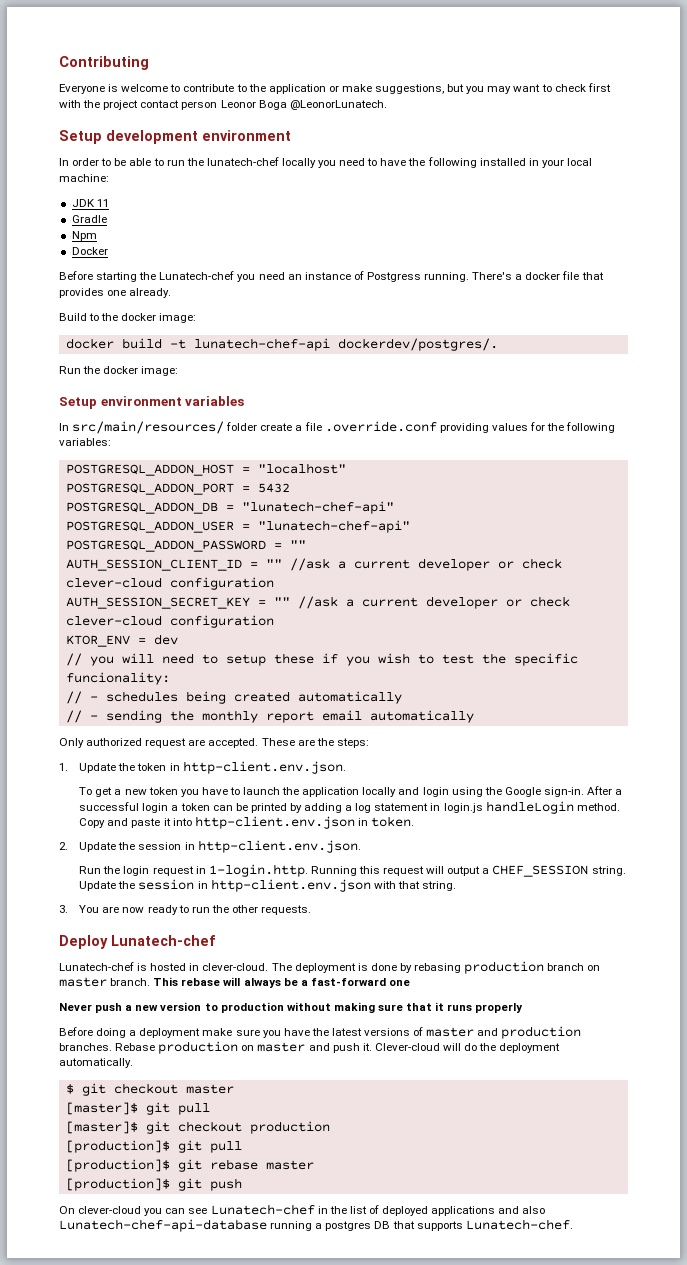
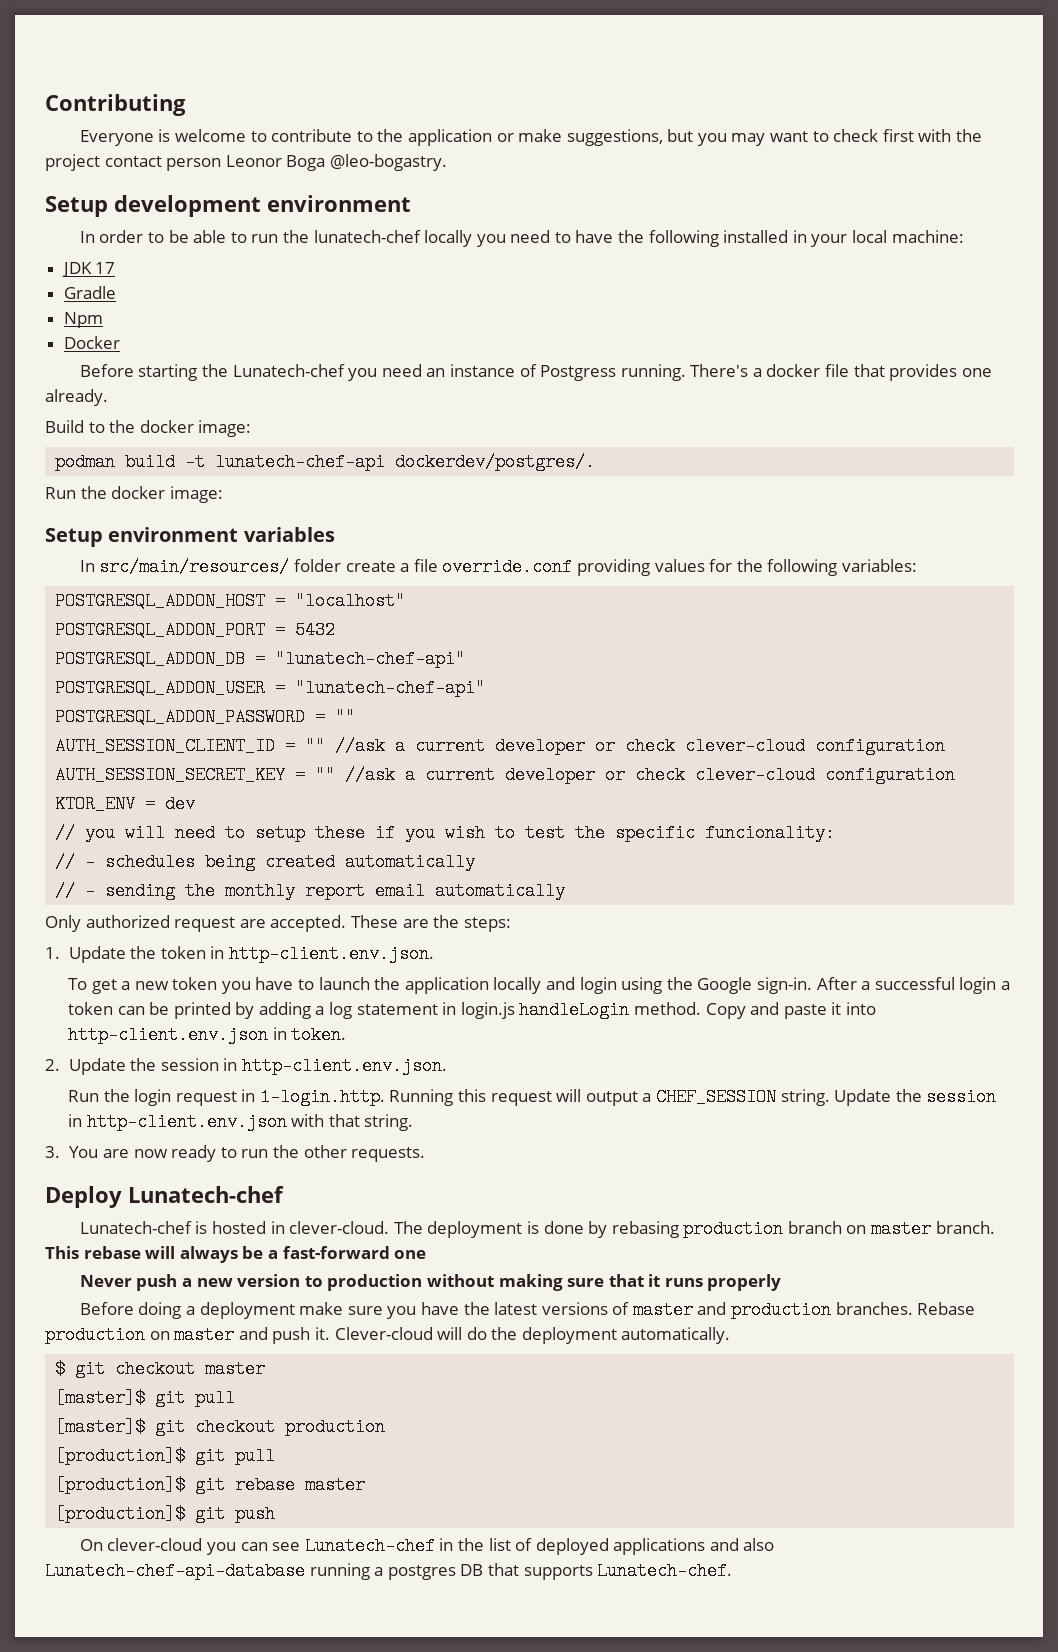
[289,100,387,110] @LeonorLunatech. -> [329,154,447,171] @leo-bogastry.
[96,199,109,207] 11 -> [95,262,116,274] 17
[65,338,114,349] docker -> [55,453,116,471] podman
[324,421,437,432] .override.conf -> [442,558,573,576] override.conf

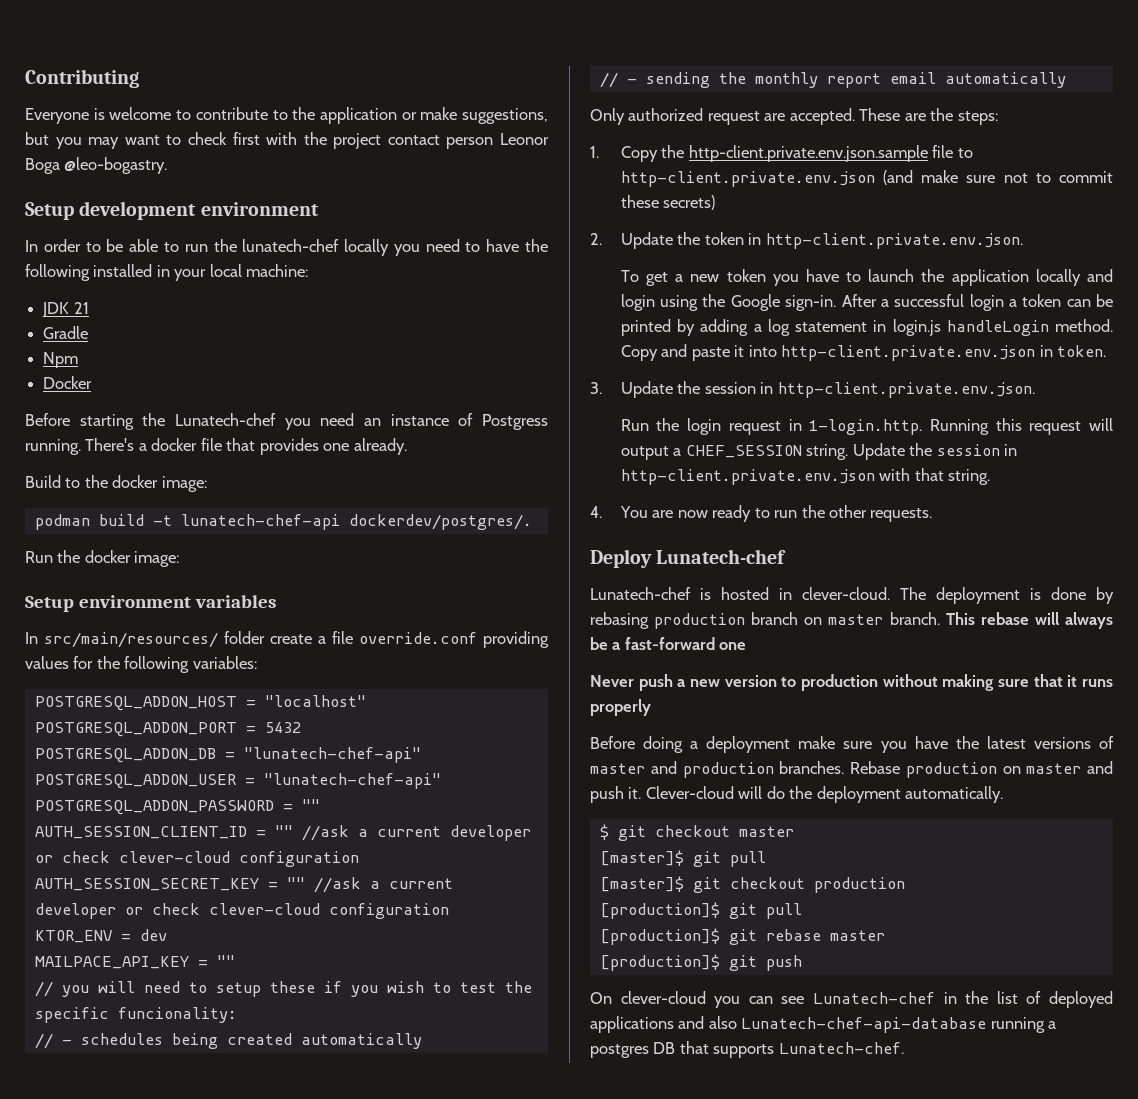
[95,262,116,274] 17 -> [73,302,89,314] 21
(196, 804) none -> [34,955,235,969] // MAILPACE_API_KEY = ""
(60, 953) none -> [620,145,973,162] [620,170,1113,187] [620,195,716,210] [590,233,602,245] Copy the http-client.private.env.json.sample file to http-client.private.env.json (and make sure not to commit these secrets) // 2.
[228,945,434,963] http-client.env.json. -> [765,233,1023,249] http-client.private.env.json.
[67,1026,268,1044] http-client.env.json -> [781,345,1036,361] http-client.private.env.json
[45,1057,447,1075] 2. Update the session in http-client.env.json. -> [590,381,1035,398] 3. Update the session in http-client.private.env.json.
[86,1113,287,1131] http-client.env.json -> [620,469,875,485] http-client.private.env.json
[45,1146,60,1158] 3. -> [590,506,602,518] 4.

